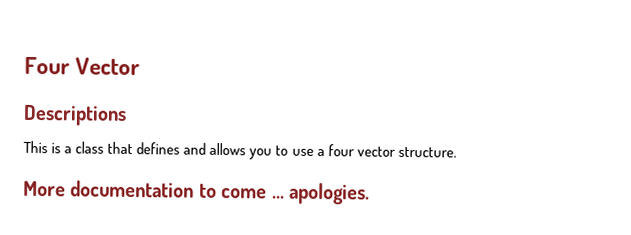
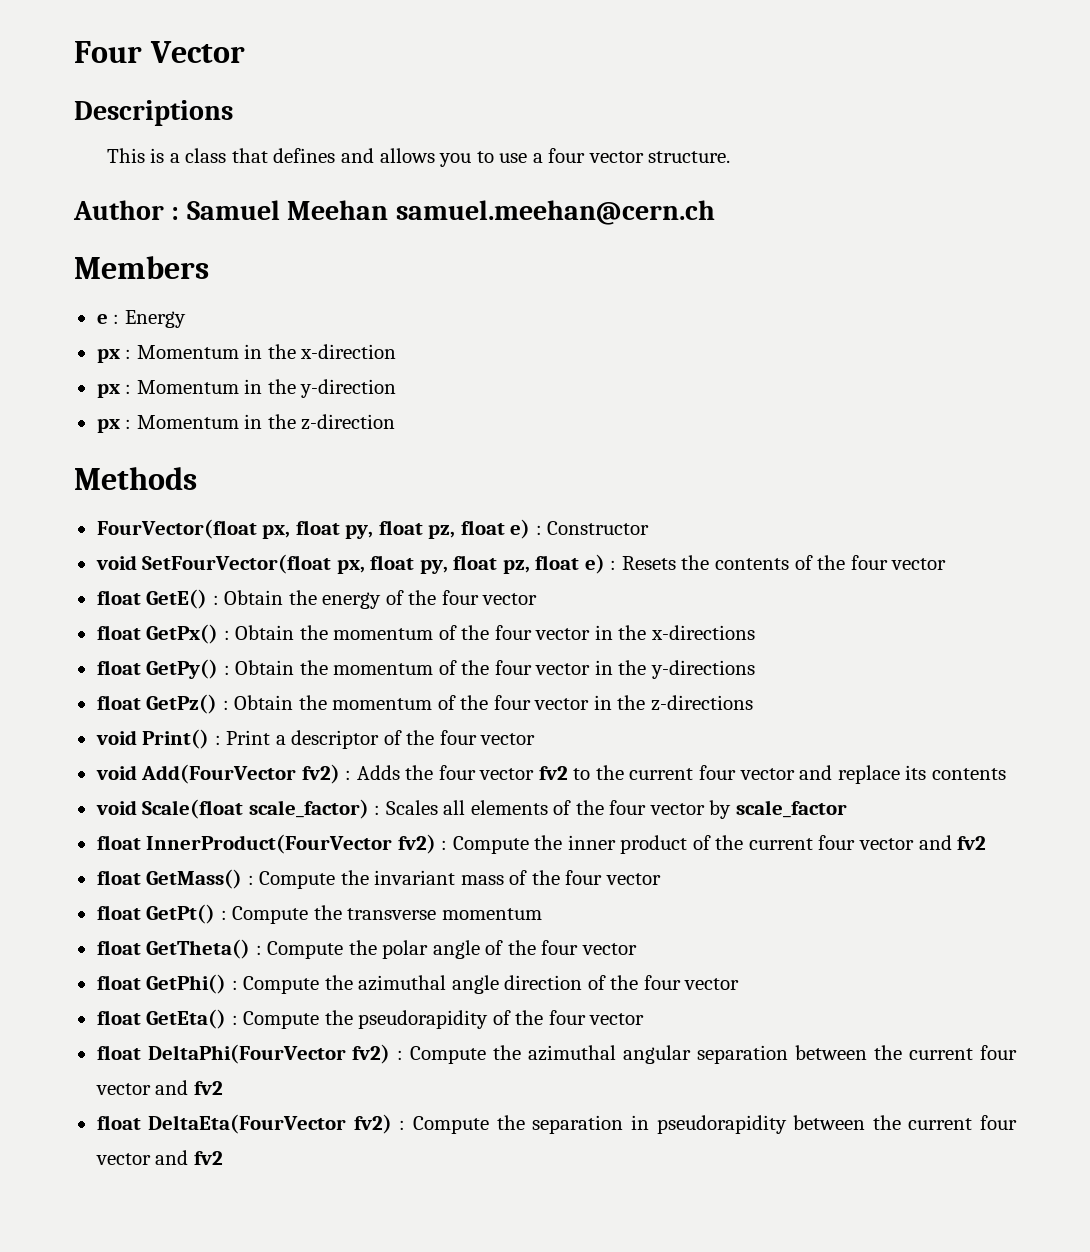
[23,180,370,205] More documentation to come ... apologies. -> [73,200,715,225] [74,256,209,279] [96,310,186,328] [96,344,397,363] [96,379,397,398] [96,414,396,433] [74,467,197,490] [96,519,650,539] [95,554,947,574] [96,589,538,609] [96,624,755,644] [96,659,755,679] [96,694,753,714] [95,729,536,749] [95,764,1006,784] [95,799,847,819] [96,834,987,854] [96,869,661,889] [96,904,542,924] [96,939,637,959] [96,974,740,994] [96,1009,645,1029] [96,1044,1017,1064] [95,1080,223,1095] [96,1114,1018,1134] [95,1150,223,1165] Author : Samuel Meehan samuel.meehan@cern.ch // Members // e : Energy // px : Momentum in the x-direction // px : Momentum in the y-direction // px : Momentum in the z-direction // Methods // FourVector(float px, float py, float pz, float e) : Constructor // void SetFourVector(float px, float py, float pz, float e) : Resets the contents of the four vector // float GetE() : Obtain the energy of the four vector // float GetPx() : Obtain the momentum of the four vector in the x-directions // float GetPy() : Obtain the momentum of the four vector in the y-directions // float GetPz() : Obtain the momentum of the four vector in the z-directions // void Print() : Print a descriptor of the four vector // void Add(FourVector fv2) : Adds the four vector fv2 to the current four vector and replace its contents // void Scale(float scale_factor) : Scales all elements of the four vector by scale_factor // float InnerProduct(FourVector fv2) : Compute the inner product of the current four vector and fv2 // float GetMass() : Compute the invariant mass of the four vector // float GetPt() : Compute the transverse momentum // float GetTheta() : Compute the polar angle of the four vector // float GetPhi() : Compute the azimuthal angle direction of the four vector // float GetEta() : Compute the pseudorapidity of the four vector // float DeltaPhi(FourVector fv2) : Compute the azimuthal angular separation between the current four vector and fv2 // float DeltaEta(FourVector fv2) : Compute the separation in pseudorapidity between the current four vector and fv2

